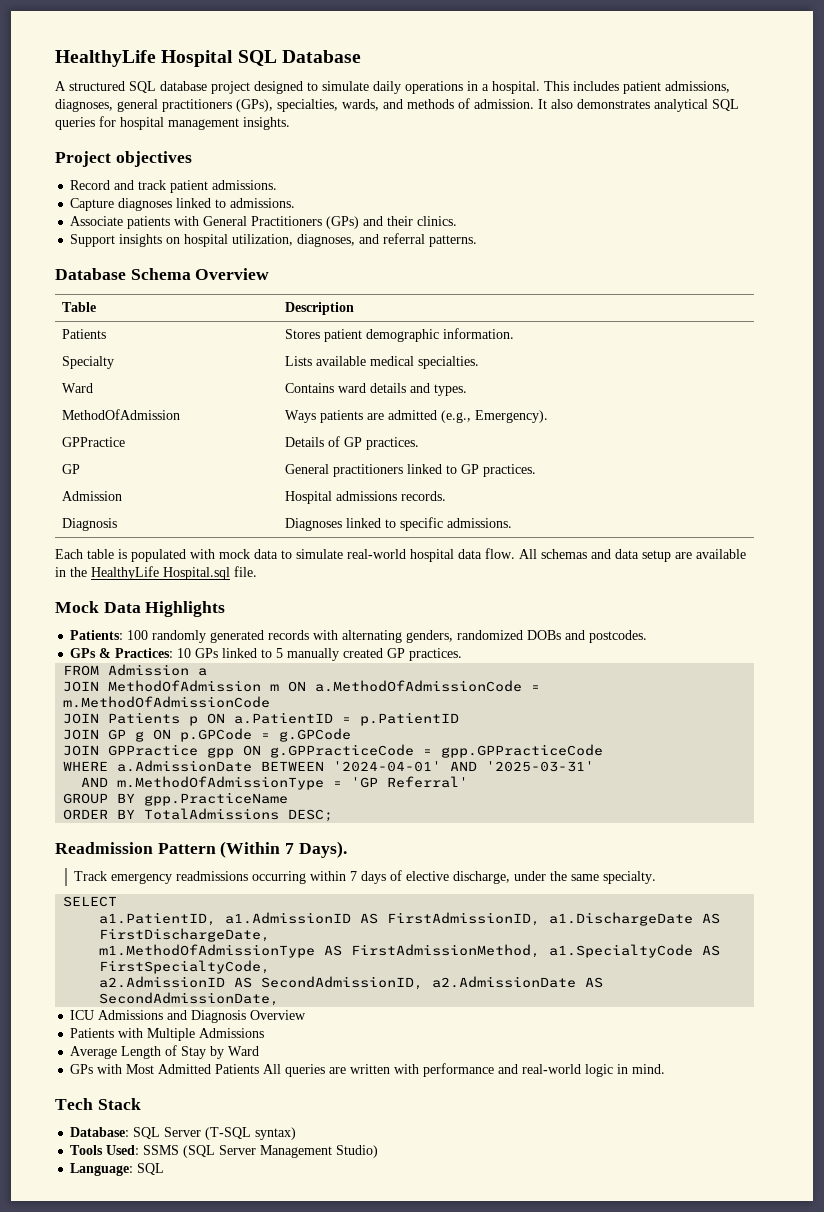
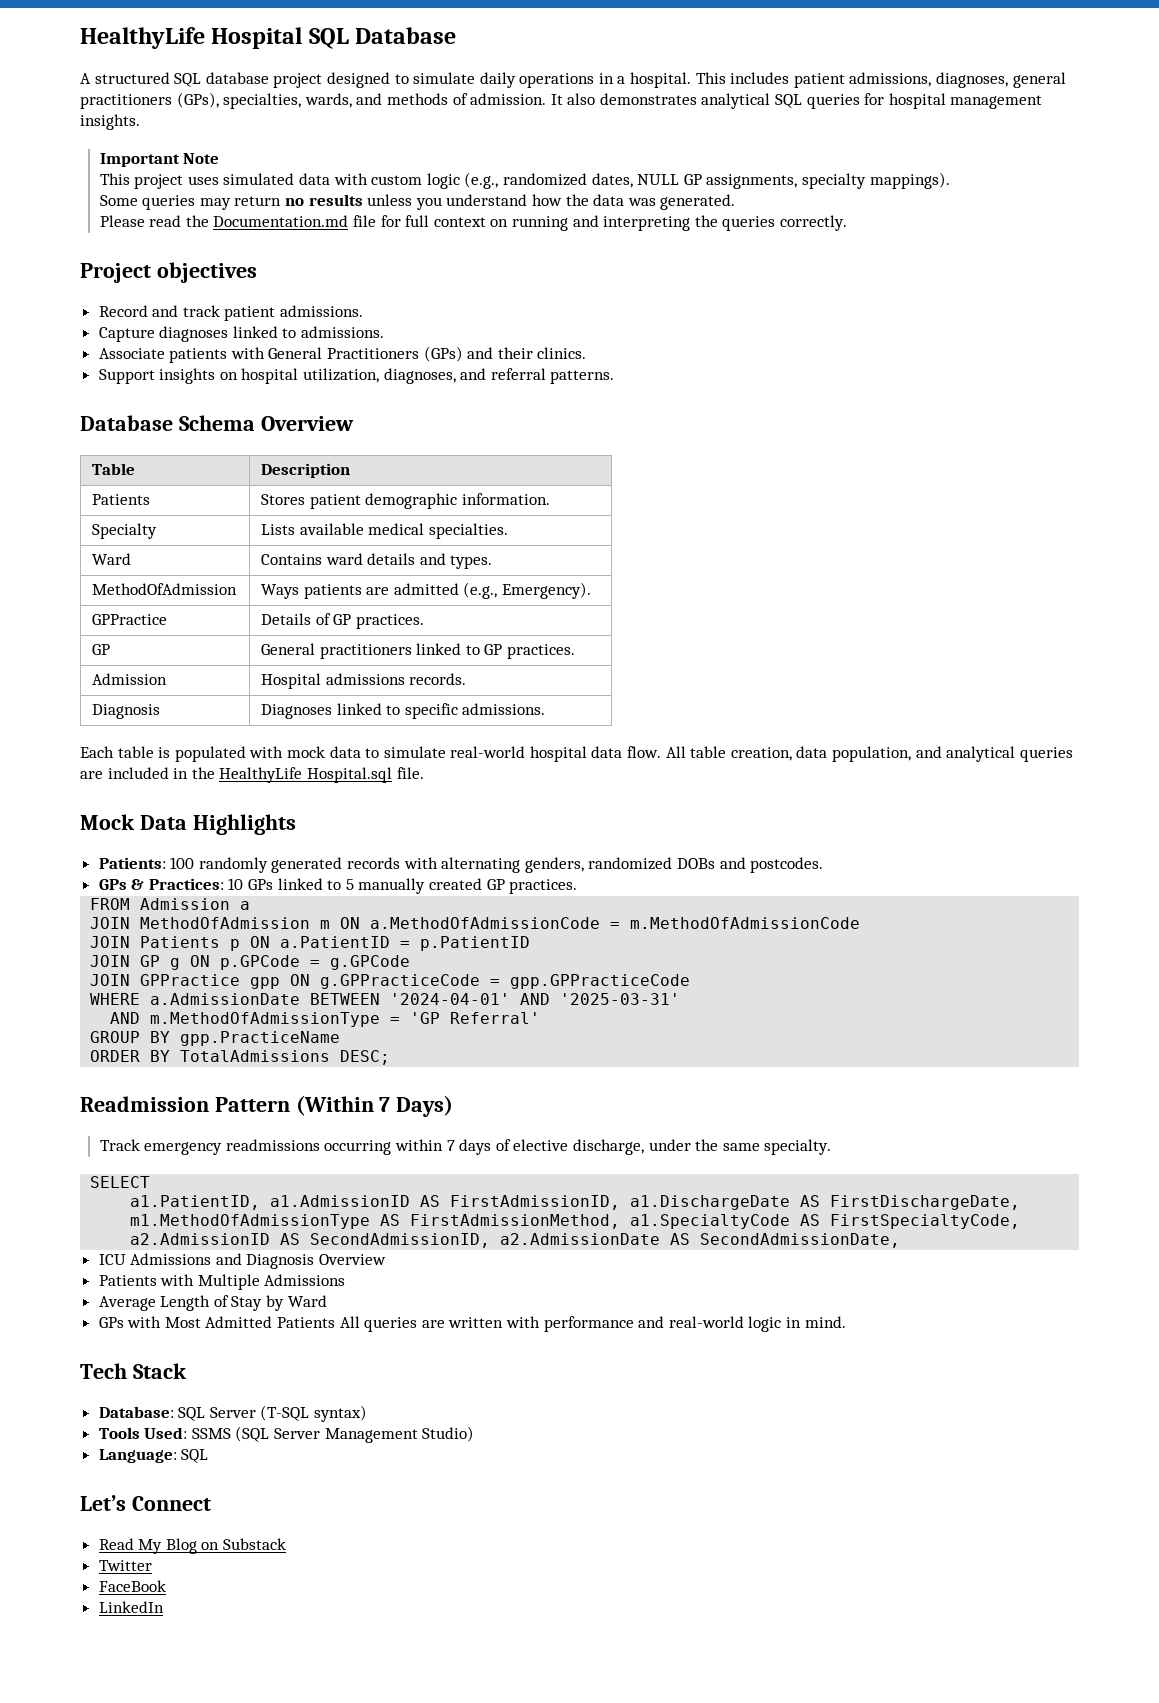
(290, 123) none -> [99,153,220,167] [99,172,950,189] [99,194,736,210] [99,215,847,231] // Important Note // This project uses simulated data with custom logic (e.g., randomized dates, NULL GP assignments, specialty mappings). // Some queries may return no results unless you understand how the data was generated. // Please read the Documentation.md file for full context on running and interpreting the queries correctly.
[541,549,746,562] schemas and data setup are available -> [690,746,1073,762] [80,767,169,779] table creation, data population, and analytical queries are included
[298,841,347,858] Days). -> [396,1095,454,1117] Days)
(165, 1169) none -> [80,1495,211,1511] [98,1538,287,1554] [98,1560,152,1571] [98,1580,166,1592] [98,1601,164,1613] // Let’s Connect // Read My Blog on Substack // Twitter // FaceBook // LinkedIn

